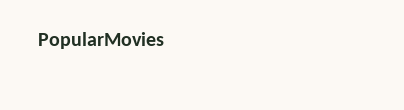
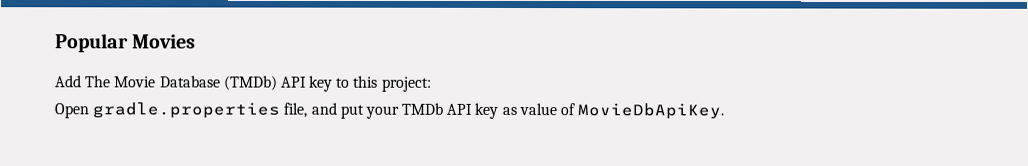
[38,32,164,49] PopularMovies -> [55,33,197,53] [54,75,432,92] [54,102,725,120] Popular Movies // Add The Movie Database (TMDb) API key to this project: // Open gradle.properties file, and put your TMDb API key as value of MovieDbApiKey.

